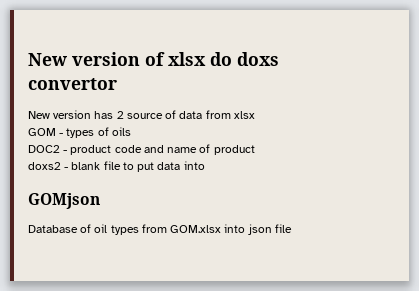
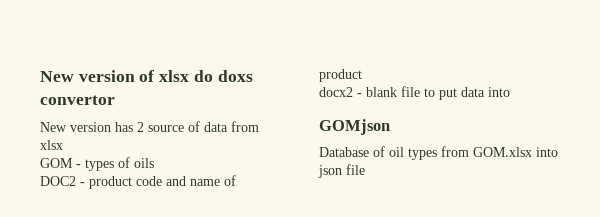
[28,162,61,170] doxs2 -> [319,87,353,97] docx2

